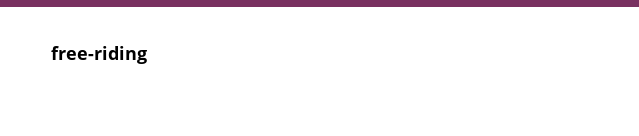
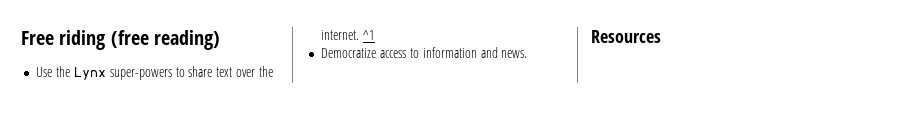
[51,46,147,64] free-riding -> [21,30,220,50] [36,66,273,80] [321,30,376,40] [321,47,528,58] [591,30,661,43] Free riding (free reading) // Use the Lynx super-powers to share text over the internet. ^1 // Democratize access to information and news. // Resources

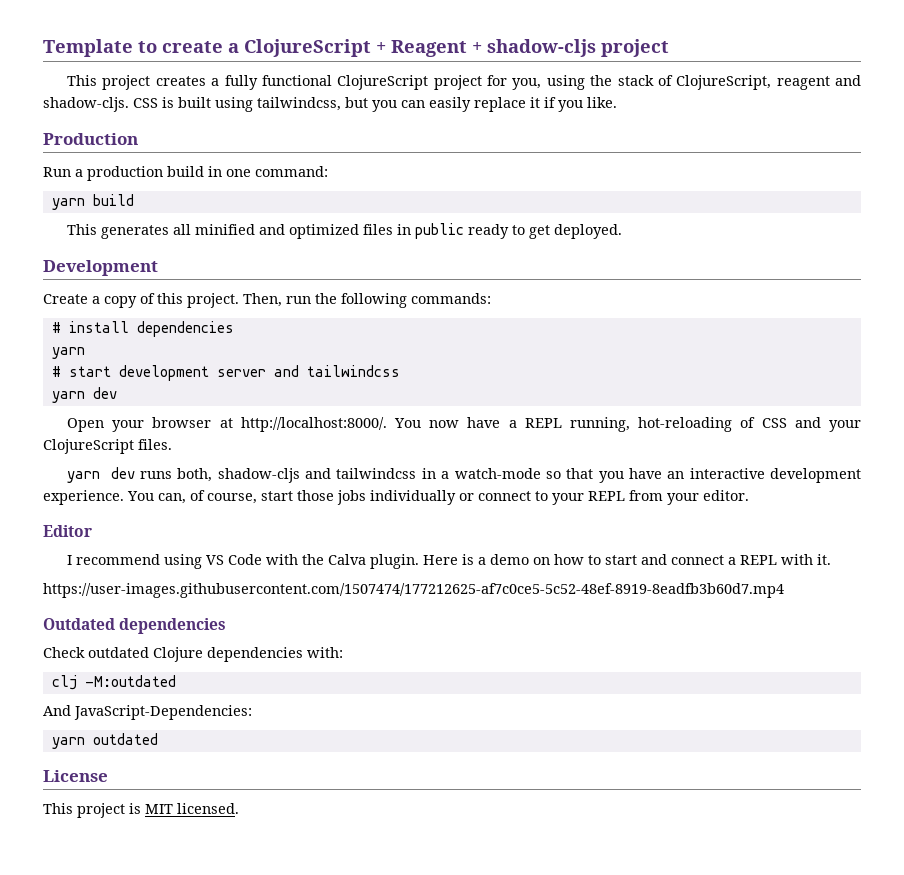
[21,30,220,50] [36,66,273,80] [321,30,376,40] [321,47,528,58] [591,30,661,43] Free riding (free reading) // Use the Lynx super-powers to share text over the internet. ^1 // Democratize access to information and news. // Resources -> [43,39,669,57] [66,75,862,90] [43,97,617,112] [43,133,138,145] [43,166,328,181] [51,194,134,210] [66,223,622,239] [43,260,158,276] [43,293,491,308] [51,321,234,337] [51,347,85,359] [51,365,400,381] [51,387,117,403] [66,417,861,432] [43,439,172,454] [66,467,861,483] [43,490,749,505] [43,525,92,537] [66,554,831,569] [43,583,784,598] [43,618,227,634] [43,647,343,662] [51,675,176,690] [43,705,252,720] [51,733,158,749] [43,770,108,782] [43,803,239,818] Template to create a ClojureScript + Reagent + shadow-cljs project // This project creates a fully functional ClojureScript project for you, using the stack of ClojureScript, reagent and shadow-cljs. CSS is built using tailwindcss, but you can easily replace it if you like. // Production // Run a production build in one command: // yarn build // This generates all minified and optimized files in public ready to get deployed. // Development // Create a copy of this project. Then, run the following commands: // # install dependencies // yarn // # start development server and tailwindcss // yarn dev // Open your browser at http://localhost:8000/. You now have a REPL running, hot-reloading of CSS and your ClojureScript files. // yarn dev runs both, shadow-cljs and tailwindcss in a watch-mode so that you have an interactive development experience. You can, of course, start those jobs individually or connect to your REPL from your editor. // Editor // I recommend using VS Code with the Calva plugin. Here is a demo on how to start and connect a REPL with it. // https://user-images.githubusercontent.com/1507474/177212625-af7c0ce5-5c52-48ef-8919-8eadfb3b60d7.mp4 // Outdated dependencies // Check outdated Clojure dependencies with: // clj -M:outdated // And JavaScript-Dependencies: // yarn outdated // License // This project is MIT licensed.

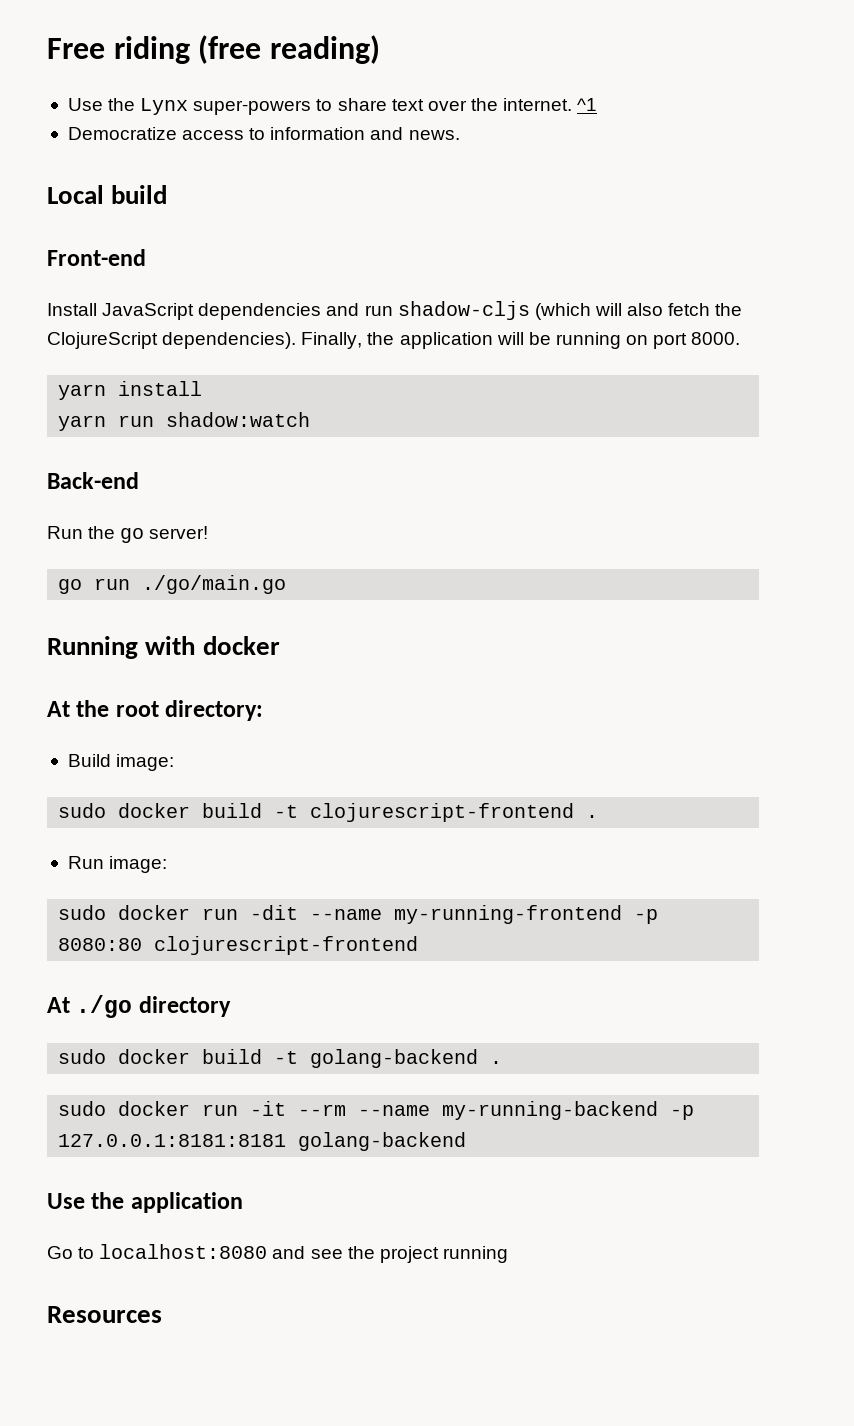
[43,39,669,57] [66,75,862,90] [43,97,617,112] [43,133,138,145] [43,166,328,181] [51,194,134,210] [66,223,622,239] [43,260,158,276] [43,293,491,308] [51,321,234,337] [51,347,85,359] [51,365,400,381] [51,387,117,403] [66,417,861,432] [43,439,172,454] [66,467,861,483] [43,490,749,505] [43,525,92,537] [66,554,831,569] [43,583,784,598] [43,618,227,634] [43,647,343,662] [51,675,176,690] [43,705,252,720] [51,733,158,749] [43,770,108,782] [43,803,239,818] Template to create a ClojureScript + Reagent + shadow-cljs project // This project creates a fully functional ClojureScript project for you, using the stack of ClojureScript, reagent and shadow-cljs. CSS is built using tailwindcss, but you can easily replace it if you like. // Production // Run a production build in one command: // yarn build // This generates all minified and optimized files in public ready to get deployed. // Development // Create a copy of this project. Then, run the following commands: // # install dependencies // yarn // # start development server and tailwindcss // yarn dev // Open your browser at http://localhost:8000/. You now have a REPL running, hot-reloading of CSS and your ClojureScript files. // yarn dev runs both, shadow-cljs and tailwindcss in a watch-mode so that you have an interactive development experience. You can, of course, start those jobs individually or connect to your REPL from your editor. // Editor // I recommend using VS Code with the Calva plugin. Here is a demo on how to start and connect a REPL with it. // https://user-images.githubusercontent.com/1507474/177212625-af7c0ce5-5c52-48ef-8919-8eadfb3b60d7.mp4 // Outdated dependencies // Check outdated Clojure dependencies with: // clj -M:outdated // And JavaScript-Dependencies: // yarn outdated // License // This project is MIT licensed. -> [47,35,380,64] [67,98,598,115] [67,127,460,140] [47,185,168,204] [47,249,146,266] [47,301,743,320] [47,332,741,349] [58,381,203,400] [58,412,311,431] [47,472,139,489] [47,526,209,543] [58,575,287,594] [47,636,280,659] [47,700,264,721] [67,754,175,771] [58,803,599,822] [67,856,168,873] [58,905,659,924] [58,936,419,955] [47,995,231,1018] [58,1049,503,1068] [58,1101,695,1120] [58,1132,467,1151] [47,1192,243,1213] [47,1244,508,1263] [47,1306,162,1323] Free riding (free reading) // Use the Lynx super-powers to share text over the internet. ^1 // Democratize access to information and news. // Local build // Front-end // Install JavaScript dependencies and run shadow-cljs (which will also fetch the ClojureScript dependencies). Finally, the application will be running on port 8000. // yarn install // yarn run shadow:watch // Back-end // Run the go server! // go run ./go/main.go // Running with docker // At the root directory: // Build image: // sudo docker build -t clojurescript-frontend . // Run image: // sudo docker run -dit --name my-running-frontend -p 8080:80 clojurescript-frontend // At ./go directory // sudo docker build -t golang-backend . // sudo docker run -it --rm --name my-running-backend -p 127.0.0.1:8181:8181 golang-backend // Use the application // Go to localhost:8080 and see the project running // Resources

